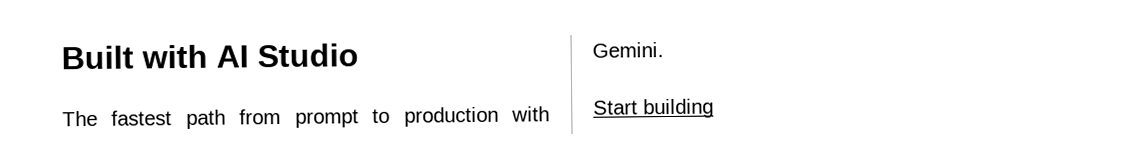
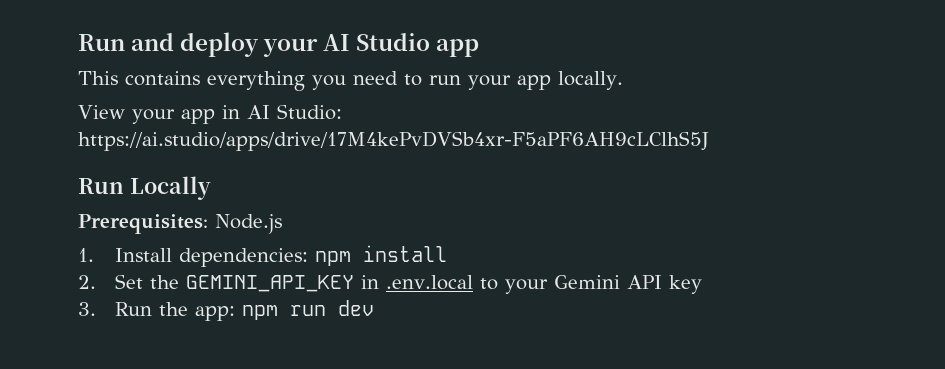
[61,43,359,70] [62,106,550,129] [592,42,664,58] [593,98,714,119] Built with AI Studio // The fastest path from prompt to production with Gemini. // Start building -> [78,32,480,57] [78,71,623,91] [78,104,342,124] [78,131,709,151] [78,176,211,200] [78,214,282,234] [78,245,448,267] [78,274,703,294] [78,300,375,321] Run and deploy your AI Studio app // This contains everything you need to run your app locally. // View your app in AI Studio: https://ai.studio/apps/drive/17M4kePvDVSb4xr-F5aPF6AH9cLClhS5J // Run Locally // Prerequisites: Node.js // 1. Install dependencies: npm install // 2. Set the GEMINI_API_KEY in .env.local to your Gemini API key // 3. Run the app: npm run dev

